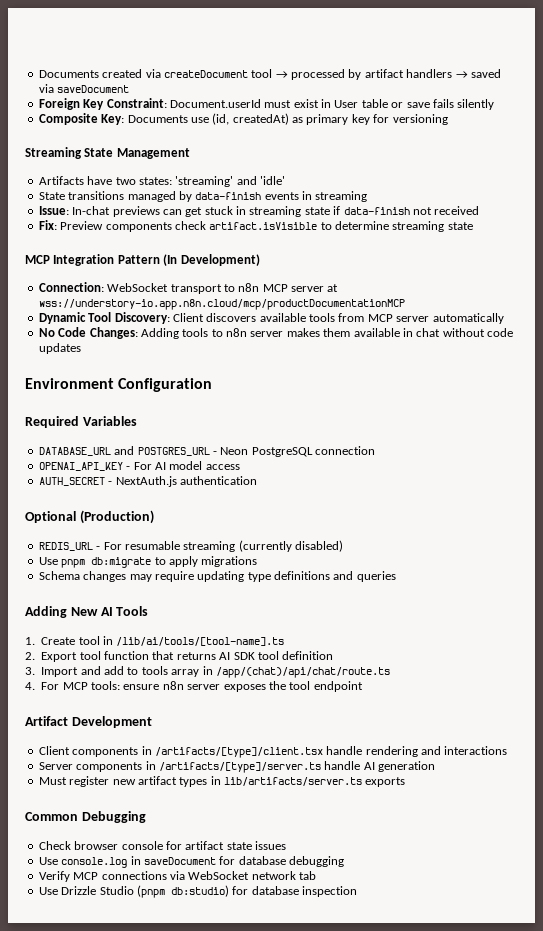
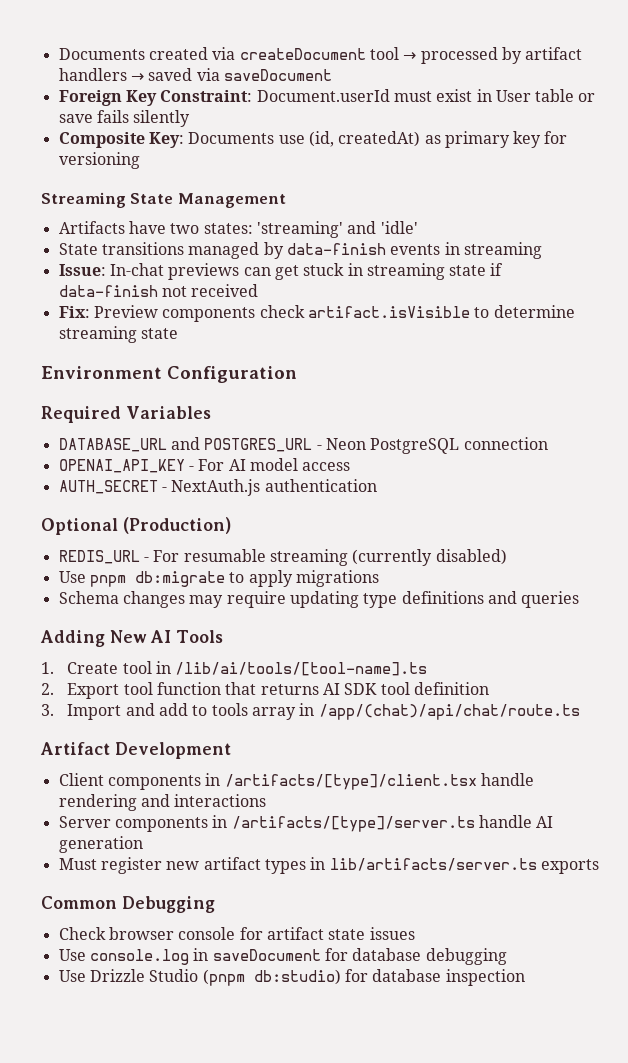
[25,254,260,266] [38,282,339,294] [38,299,405,310] [38,312,504,324] [38,327,513,339] [38,343,81,354] // MCP Integration Pattern (In Development) // Connection: WebSocket transport to n8n MCP server at wss://understory-io.app.n8n.cloud/mcp/productDocumentationMCP // Dynamic Tool Discovery: Client discovers available tools from MCP server automatically // No Code Changes: Adding tools to n8n server makes them available in chat without code updates -> (178, 333) none
[25,681,363,692] // 4. For MCP tools: ensure n8n server exposes the tool endpoint -> (580, 712) none
[38,871,316,882] // Verify MCP connections via WebSocket network tab -> (507, 956) none

